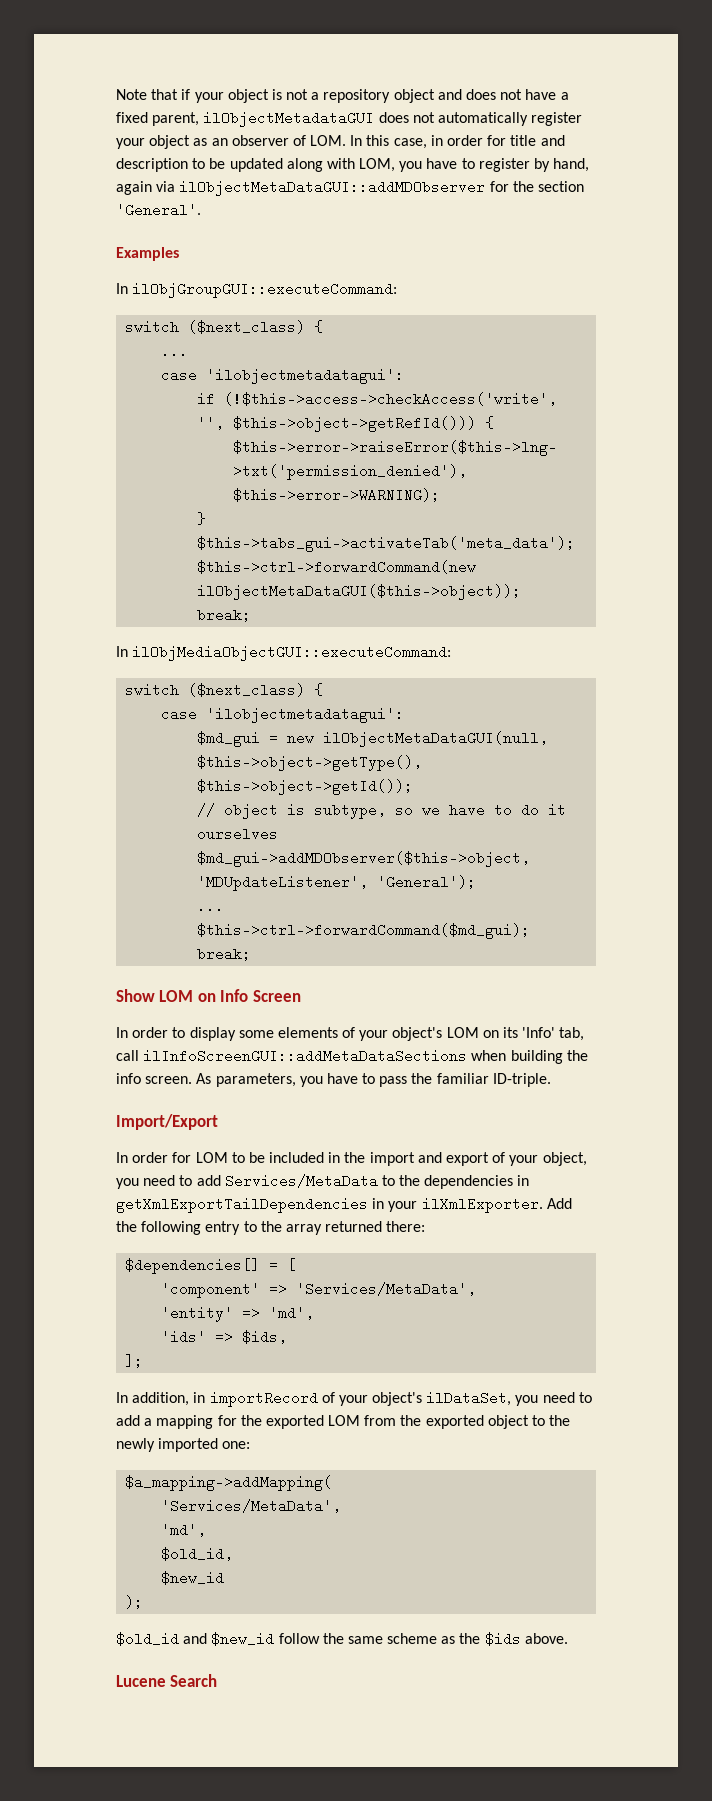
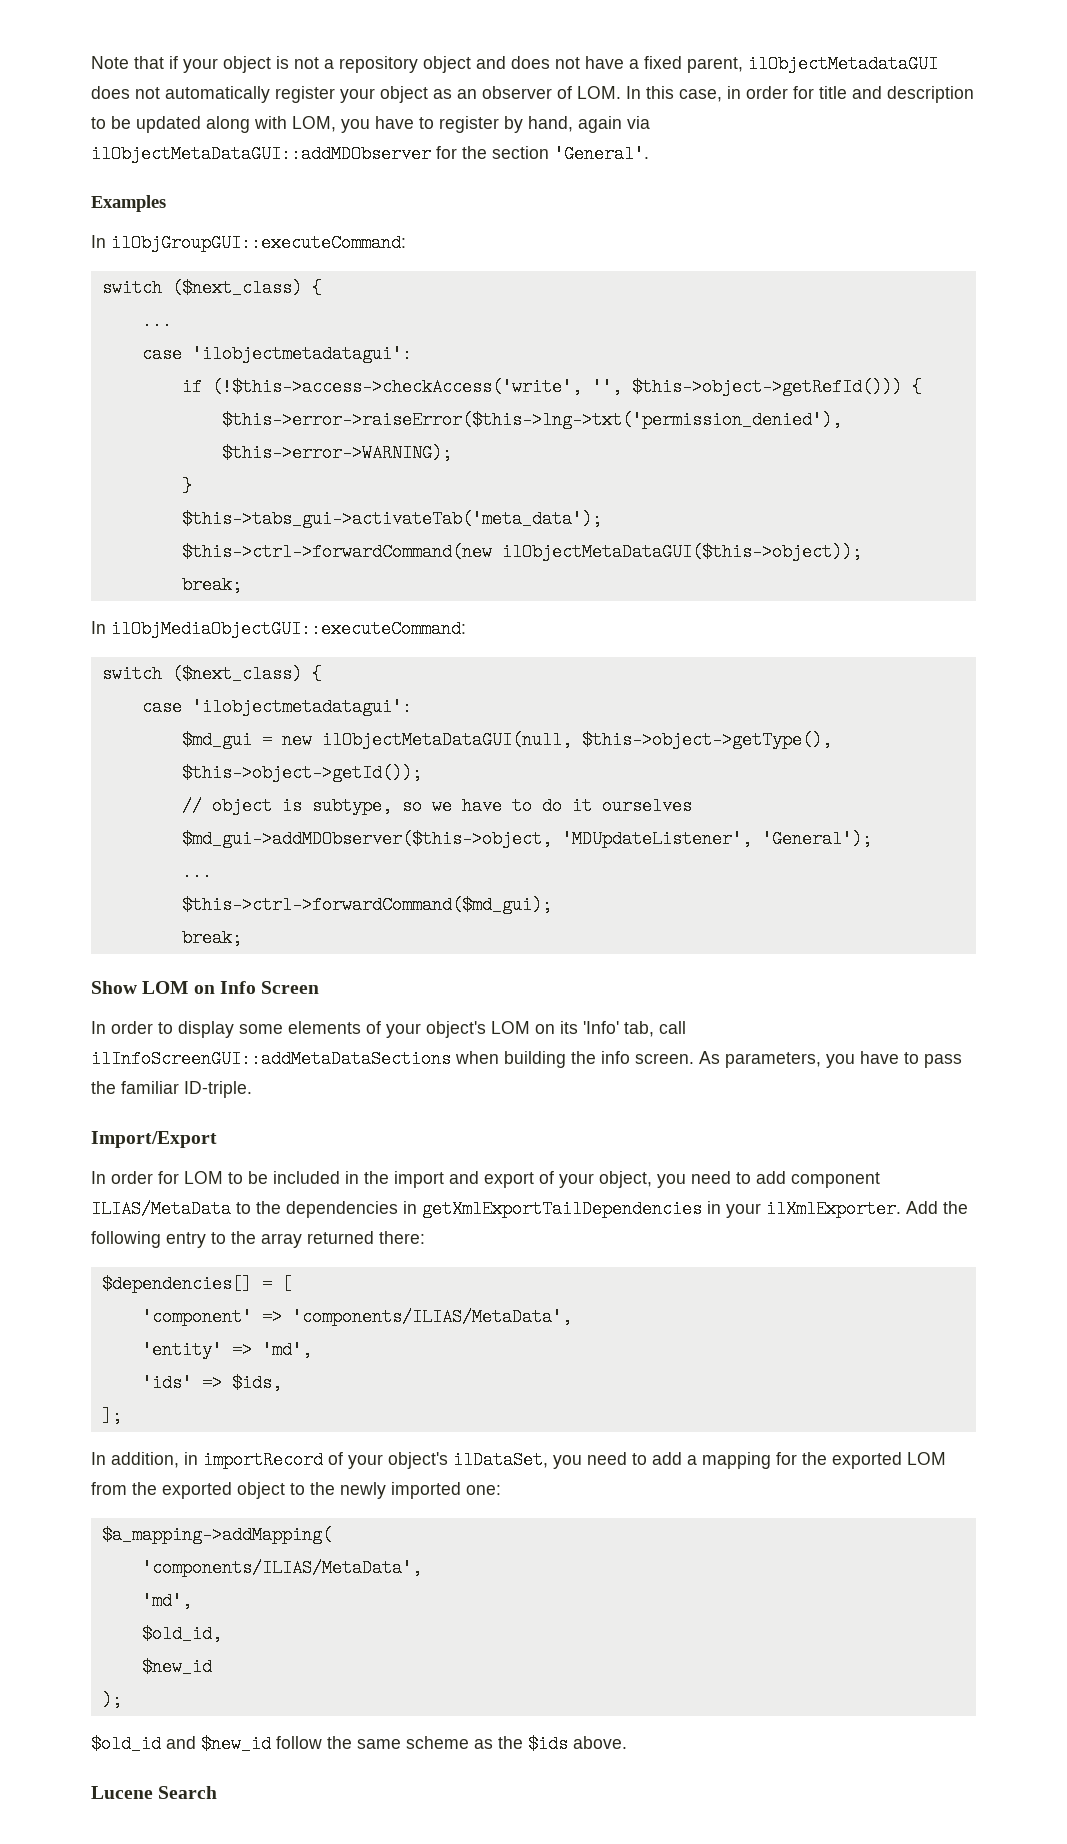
[224,1174,378,1188] Services/MetaData -> [791,1172,880,1188] [91,1200,231,1218] component ILIAS/MetaData
[296,1282,477,1296] 'Services/MetaData', -> [291,1308,572,1326] 'components/ILIAS/MetaData',
[161,1499,342,1513] 'Services/MetaData', -> [141,1559,422,1577] 'components/ILIAS/MetaData',

